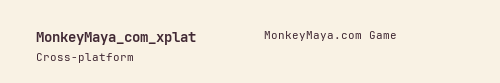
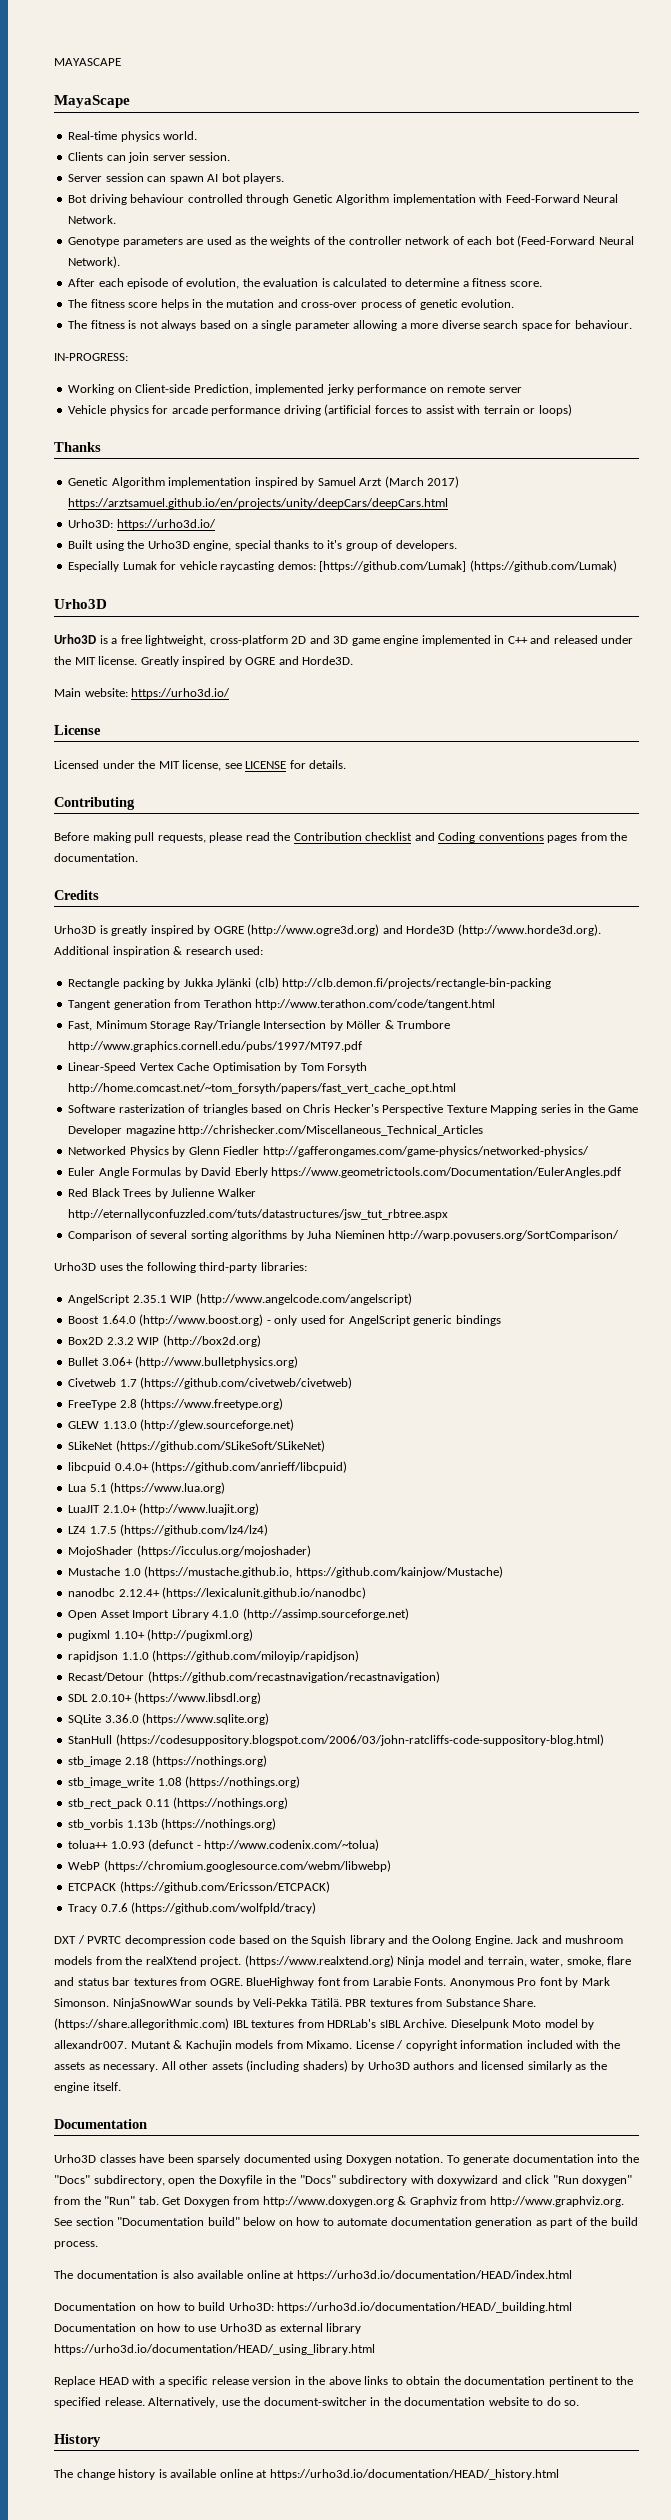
[36,32,196,45] [36,53,134,63] [264,31,397,41] MonkeyMaya_com_xplat // Cross-platform MonkeyMaya.com Game -> [54,58,121,66] [54,95,130,108] [68,131,198,142] [68,152,231,163] [68,173,285,184] [68,194,619,205] [68,215,117,224] [68,235,634,247] [68,256,121,268] [68,278,542,289] [68,299,515,310] [68,320,632,331] [54,353,128,361] [68,384,522,395] [68,404,572,416] [54,442,101,452] [68,476,460,488] [68,498,449,509] [68,519,216,530] [68,540,457,551] [68,560,617,572] [54,599,107,609] [54,634,634,646] [54,656,354,667] [54,688,231,699] [54,725,101,735] [54,760,347,771] [54,797,135,810] [54,832,628,843] [54,853,138,862] [54,890,99,900] [54,924,601,936] [54,946,264,957] [68,977,552,989] [68,999,496,1010] [68,1020,451,1031] [68,1041,363,1052] [68,1062,368,1073] [68,1083,457,1094] [68,1104,639,1115] [68,1125,484,1136] [68,1146,589,1157] [68,1167,622,1178] [68,1188,256,1199] [68,1209,449,1220] [68,1230,620,1241] [54,1262,307,1273] [68,1293,412,1305] [68,1314,501,1326] [68,1335,261,1347] [68,1356,299,1368] [68,1377,353,1389] [68,1398,284,1410] [68,1419,295,1431] [68,1440,325,1452] [68,1461,348,1473] [68,1482,226,1494] [68,1503,260,1515] [68,1524,269,1536] [68,1545,311,1557] [68,1566,503,1578] [68,1587,367,1599] [68,1608,409,1620] [68,1629,254,1641] [68,1650,360,1662] [68,1671,440,1683] [68,1692,262,1704] [68,1713,270,1725] [68,1734,604,1746] [68,1755,268,1767] [68,1776,301,1788] [68,1797,289,1809] [68,1818,277,1830] [68,1839,380,1851] [68,1860,391,1872] [68,1881,330,1893] [68,1902,317,1914] [54,1935,624,1946] [54,1955,632,1967] [54,1977,610,1988] [54,1998,537,2009] [54,2018,595,2030] [54,2040,620,2051] [54,2060,607,2072] [54,2082,121,2093] [54,2119,147,2129] [54,2154,639,2165] [54,2175,633,2186] [54,2196,624,2207] [54,2217,638,2228] [54,2241,98,2249] [54,2270,572,2281] [54,2302,573,2313] [54,2323,362,2334] [54,2344,375,2355] [54,2376,633,2387] [54,2397,580,2408] [54,2434,101,2447] [54,2469,559,2480] MAYASCAPE // MayaScape // Real-time physics world. // Clients can join server session. // Server session can spawn AI bot players. // Bot driving behaviour controlled through Genetic Algorithm implementation with Feed-Forward Neural Network. // Genotype parameters are used as the weights of the controller network of each bot (Feed-Forward Neural Network). // After each episode of evolution, the evaluation is calculated to determine a fitness score. // The fitness score helps in the mutation and cross-over process of genetic evolution. // The fitness is not always based on a single parameter allowing a more diverse search space for behaviour. // IN-PROGRESS: // Working on Client-side Prediction, implemented jerky performance on remote server // Vehicle physics for arcade performance driving (artificial forces to assist with terrain or loops) // Thanks // Genetic Algorithm implementation inspired by Samuel Arzt (March 2017) https://arztsamuel.github.io/en/projects/unity/deepCars/deepCars.html // Urho3D: https://urho3d.io/ // Built using the Urho3D engine, special thanks to it's group of developers. // Especially Lumak for vehicle raycasting demos: [https://github.com/Lumak] (https://github.com/Lumak) // Urho3D // Urho3D is a free lightweight, cross-platform 2D and 3D game engine implemented in C++ and released under the MIT license. Greatly inspired by OGRE and Horde3D. // Main website: https://urho3d.io/ // License // Licensed under the MIT license, see LICENSE for details. // Contributing // Before making pull requests, please read the Contribution checklist and Coding conventions pages from the documentation. // Credits // Urho3D is greatly inspired by OGRE (http://www.ogre3d.org) and Horde3D (http://www.horde3d.org). Additional inspiration & research used: // Rectangle packing by Jukka Jylänki (clb) http://clb.demon.fi/projects/rectangle-bin-packing // Tangent generation from Terathon http://www.terathon.com/code/tangent.html // Fast, Minimum Storage Ray/Triangle Intersection by Möller & Trumbore http://www.graphics.cornell.edu/pubs/1997/MT97.pdf // Linear-Speed Vertex Cache Optimisation by Tom Forsyth http://home.comcast.net/~tom_forsyth/papers/fast_vert_cache_opt.html // Software rasterization of triangles based on Chris Hecker's Perspective Texture Mapping series in the Game Developer magazine http://chrishecker.com/Miscellaneous_Technical_Articles // Networked Physics by Glenn Fiedler http://gafferongames.com/game-physics/networked-physics/ // Euler Angle Formulas by David Eberly https://www.geometrictools.com/Documentation/EulerAngles.pdf // Red Black Trees by Julienne Walker http://eternallyconfuzzled.com/tuts/datastructures/jsw_tut_rbtree.aspx // Comparison of several sorting algorithms by Juha Nieminen http://warp.povusers.org/SortComparison/ // Urho3D uses the following third-party libraries: // AngelScript 2.35.1 WIP (http://www.angelcode.com/angelscript) // Boost 1.64.0 (http://www.boost.org) - only used for AngelScript generic bindings // Box2D 2.3.2 WIP (http://box2d.org) // Bullet 3.06+ (http://www.bulletphysics.org) // Civetweb 1.7 (https://github.com/civetweb/civetweb) // FreeType 2.8 (https://www.freetype.org) // GLEW 1.13.0 (http://glew.sourceforge.net) // SLikeNet (https://github.com/SLikeSoft/SLikeNet) // libcpuid 0.4.0+ (https://github.com/anrieff/libcpuid) // Lua 5.1 (https://www.lua.org) // LuaJIT 2.1.0+ (http://www.luajit.org) // LZ4 1.7.5 (https://github.com/lz4/lz4) // MojoShader (https://icculus.org/mojoshader) // Mustache 1.0 (https://mustache.github.io, https://github.com/kainjow/Mustache) // nanodbc 2.12.4+ (https://lexicalunit.github.io/nanodbc) // Open Asset Import Library 4.1.0 (http://assimp.sourceforge.net) // pugixml 1.10+ (http://pugixml.org) // rapidjson 1.1.0 (https://github.com/miloyip/rapidjson) // Recast/Detour (https://github.com/recastnavigation/recastnavigation) // SDL 2.0.10+ (https://www.libsdl.org) // SQLite 3.36.0 (https://www.sqlite.org) // StanHull (https://codesuppository.blogspot.com/2006/03/john-ratcliffs-code-suppository-blog.html) // stb_image 2.18 (https://nothings.org) // stb_image_write 1.08 (https://nothings.org) // stb_rect_pack 0.11 (https://nothings.org) // stb_vorbis 1.13b (https://nothings.org) // tolua++ 1.0.93 (defunct - http://www.codenix.com/~tolua) // WebP (https://chromium.googlesource.com/webm/libwebp) // ETCPACK (https://github.com/Ericsson/ETCPACK) // Tracy 0.7.6 (https://github.com/wolfpld/tracy) // DXT / PVRTC decompression code based on the Squish library and the Oolong Engine. Jack and mushroom models from the realXtend project. (https://www.realxtend.org) Ninja model and terrain, water, smoke, flare and status bar textures from OGRE. BlueHighway font from Larabie Fonts. Anonymous Pro font by Mark Simonson. NinjaSnowWar sounds by Veli-Pekka Tätilä. PBR textures from Substance Share. (https://share.allegorithmic.com) IBL textures from HDRLab's sIBL Archive. Dieselpunk Moto model by allexandr007. Mutant & Kachujin models from Mixamo. License / copyright information included with the assets as necessary. All other assets (including shaders) by Urho3D authors and licensed similarly as the engine itself. // Documentation // Urho3D classes have been sparsely documented using Doxygen notation. To generate documentation into the "Docs" subdirectory, open the Doxyfile in the "Docs" subdirectory with doxywizard and click "Run doxygen" from the "Run" tab. Get Doxygen from http://www.doxygen.org & Graphviz from http://www.graphviz.org. See section "Documentation build" below on how to automate documentation generation as part of the build process. // The documentation is also available online at https://urho3d.io/documentation/HEAD/index.html // Documentation on how to build Urho3D: https://urho3d.io/documentation/HEAD/_building.html Documentation on how to use Urho3D as external library https://urho3d.io/documentation/HEAD/_using_library.html // Replace HEAD with a specific release version in the above links to obtain the documentation pertinent to the specified release. Alternatively, use the document-switcher in the documentation website to do so. // History // The change history is available online at https://urho3d.io/documentation/HEAD/_history.html

